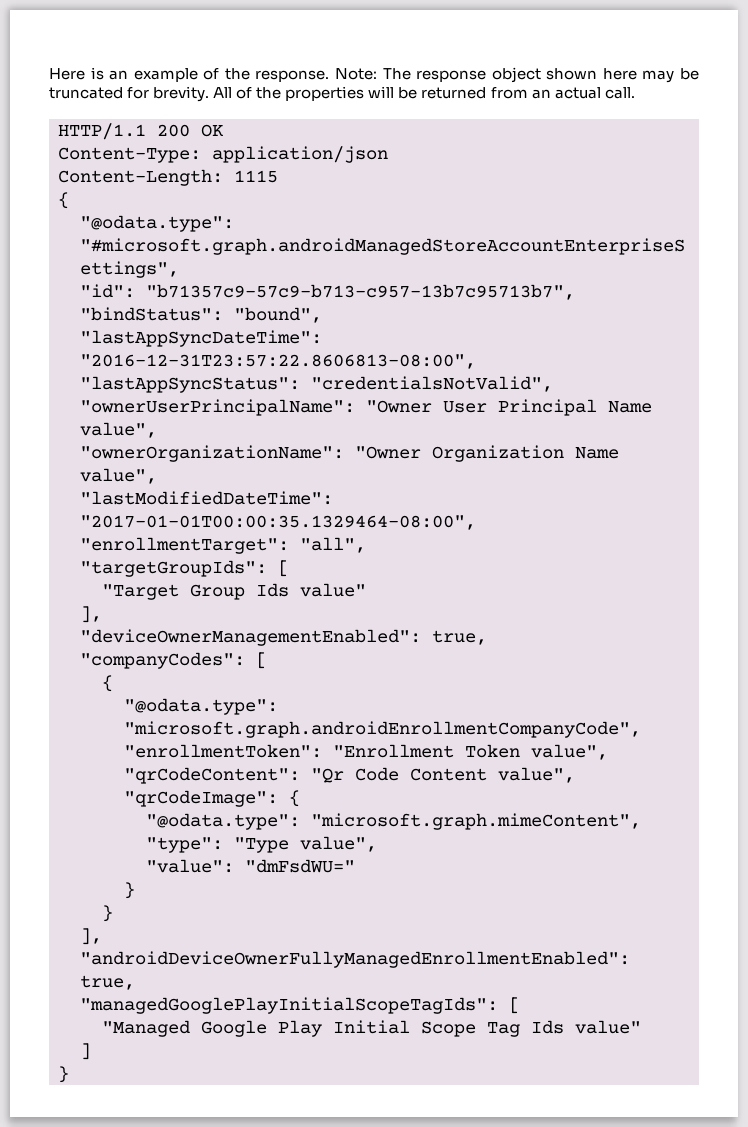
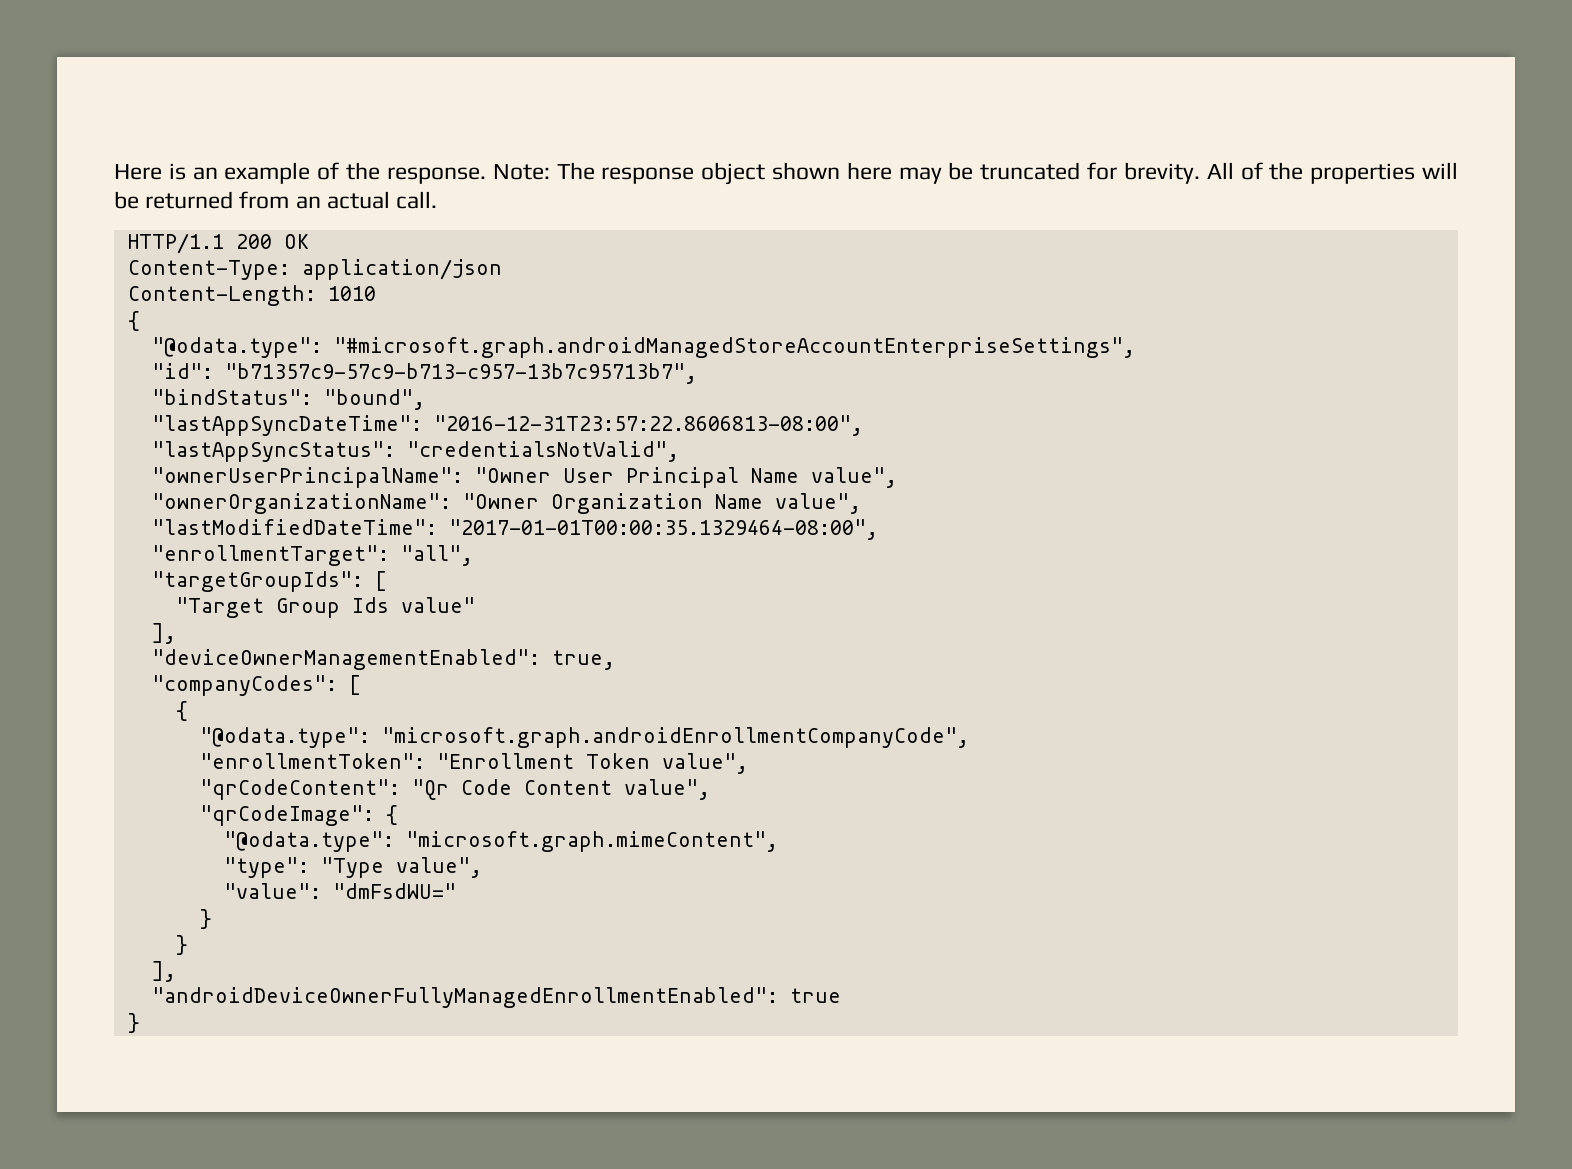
[234,170,278,183] 1115 -> [327,286,376,301] 1010
[80,975,135,990] [80,997,520,1014] [102,1020,641,1037] [80,1043,91,1060] true, // "managedGooglePlayInitialScopeTagIds": [ // "Managed Google Play Initial Scope Tag Ids value" // ] -> [789,988,841,1003] true

